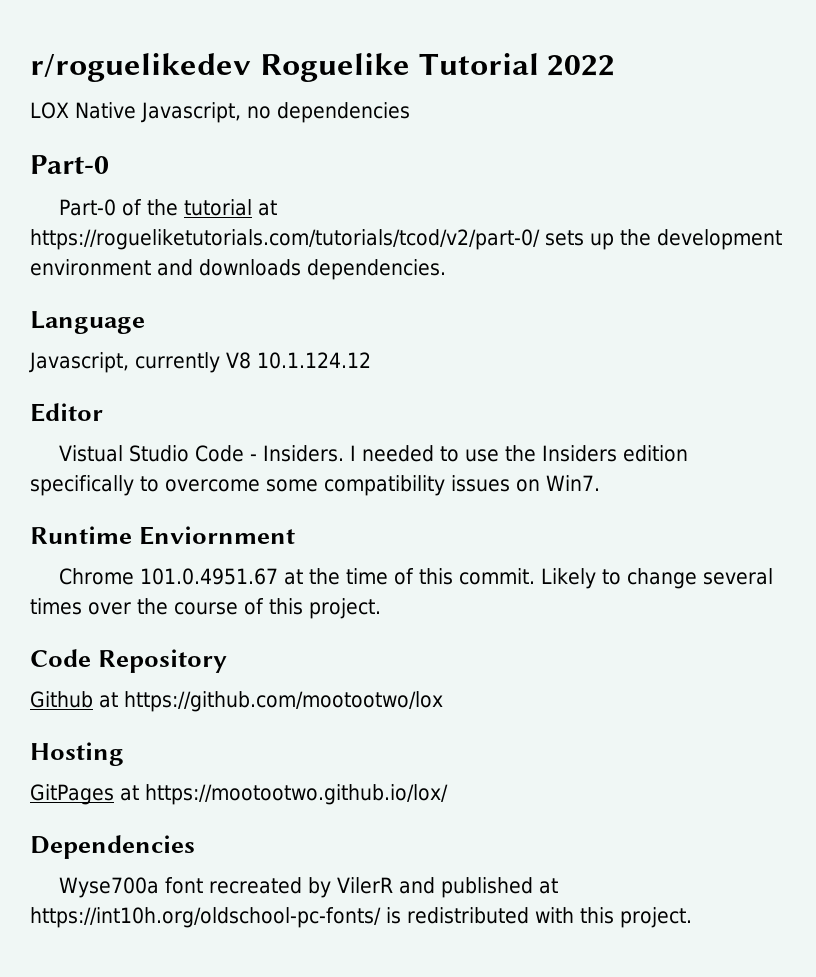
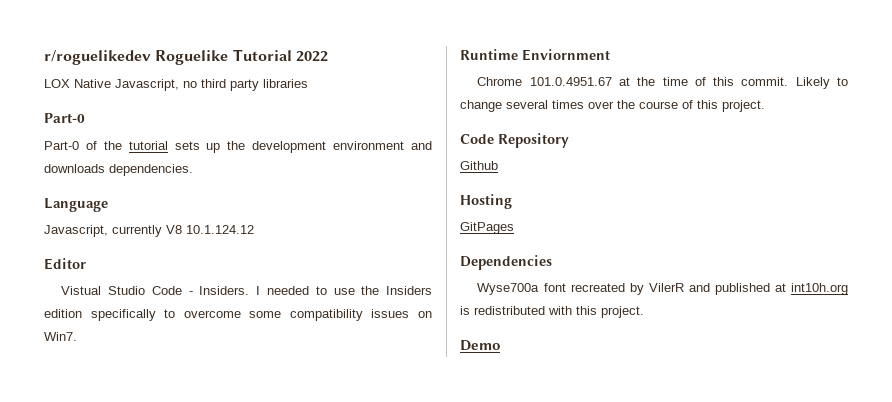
[276,102,410,123] dependencies -> [201,79,308,91] third party libraries
[257,200,277,216] [30,229,540,250] at https://rogueliketutorials.com/tutorials/tcod/v2/part-0/ -> (168, 145) none
[99,691,443,712] at https://github.com/mootootwo/lox -> (498, 165) none
[119,784,448,805] at https://mootootwo.github.io/lox/ -> (514, 228) none
[30,907,381,928] https://int10h.org/oldschool-pc-fonts/ -> [790,283,848,295] int10h.org
(692, 917) none -> [460,340,500,351] // Demo

